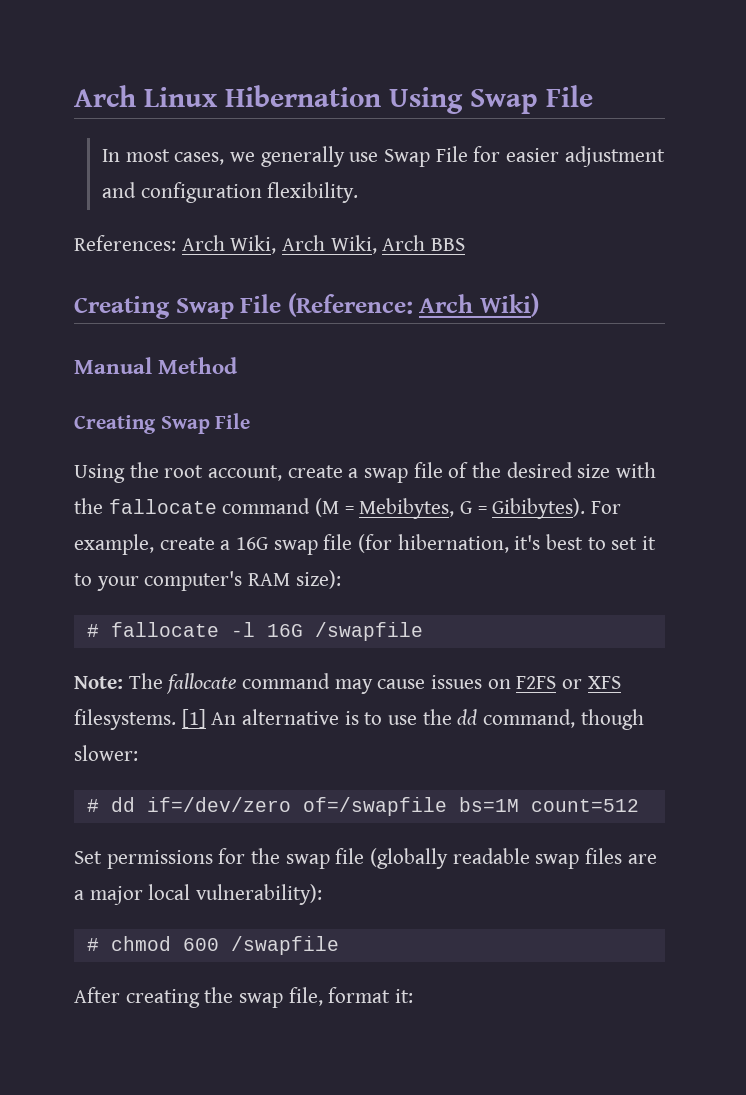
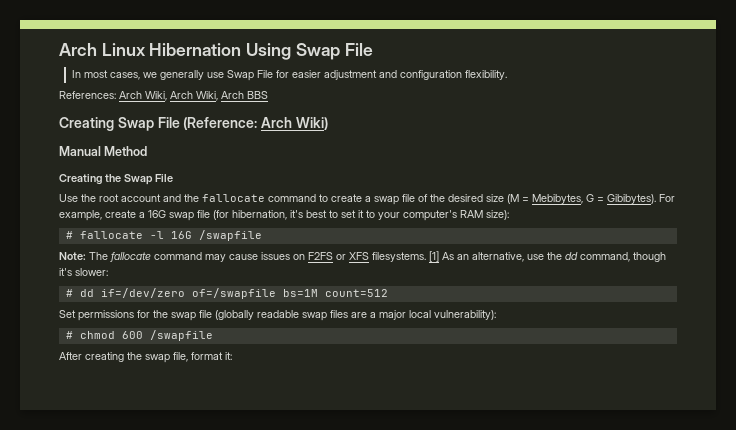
[160,413,251,434] [74,464,125,483] Swap File // Using -> [104,174,173,185] [59,194,78,202] the Swap File // Use
[208,465,283,481] account, -> [121,194,328,202] account and the fallocate command to
[616,462,657,478] [74,498,311,514] with the fallocate command -> (504, 198) none
[211,709,383,725] An alternative is to -> [442,252,524,262] As an alternative,
(644, 719) none -> [59,268,72,276] it's

